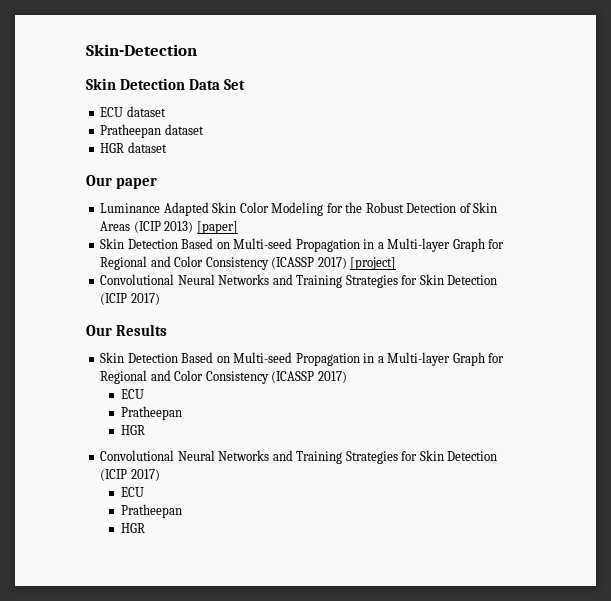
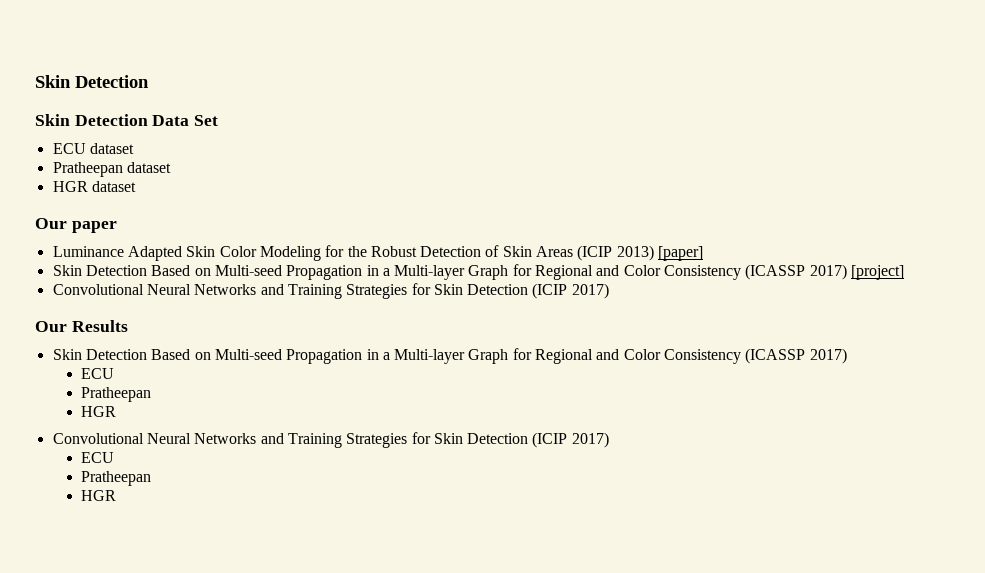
[86,44,197,56] Skin-Detection -> [35,75,149,88] Skin Detection

